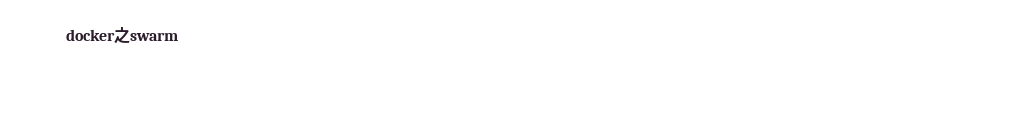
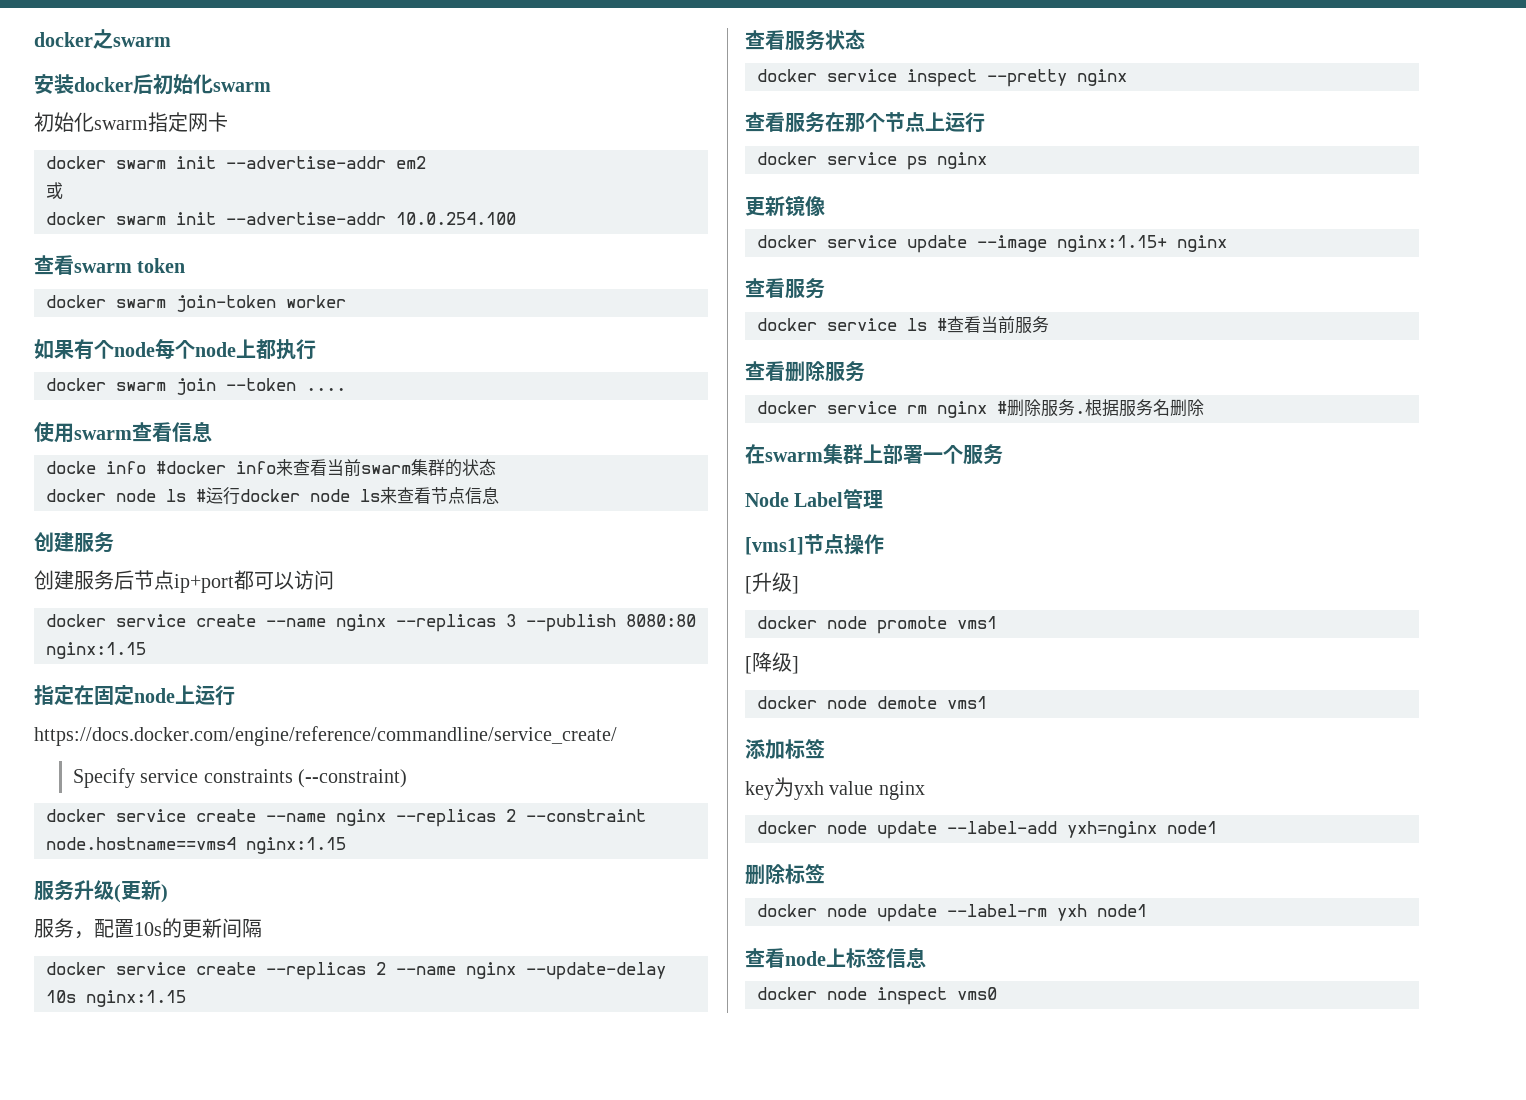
(178, 36) none -> [34,74,271,95] [34,112,228,132] [46,156,426,169] [46,182,63,199] [46,212,516,225] [34,255,186,275] [46,295,346,312] [34,338,316,360] [46,378,346,395] [34,421,212,443] [46,459,496,477] [46,487,499,505] [34,532,114,553] [34,570,334,593] [46,614,696,632] [46,642,146,659] [34,685,235,706] [34,726,617,746] [72,768,407,788] [46,809,646,827] [46,837,346,854] [34,880,168,903] [34,918,262,939] [46,962,666,980] [46,990,186,1007] [745,29,865,51] [757,69,1127,87] [745,112,985,133] [757,152,987,170] [745,195,825,217] [757,235,1227,253] [745,278,825,299] [757,316,1049,334] [745,361,865,382] [757,399,1204,418] [745,444,1003,465] [745,489,884,509] [745,534,884,555] [745,572,799,594] [757,616,997,634] [745,652,799,674] [757,696,987,709] [745,739,825,759] [745,777,925,800] [757,821,1217,839] [745,864,825,885] [757,904,1147,922] [745,947,926,968] [757,987,997,1005] // 安装docker后初始化swarm // 初始化swarm指定网卡 // docker swarm init --advertise-addr em2 // 或 // docker swarm init --advertise-addr 10.0.254.100 // 查看swarm token // docker swarm join-token worker // 如果有个node每个node上都执行 // docker swarm join --token .... // 使用swarm查看信息 // docke info #docker info来查看当前swarm集群的状态 // docker node ls #运行docker node ls来查看节点信息 // 创建服务 // 创建服务后节点ip+port都可以访问 // docker service create --name nginx --replicas 3 --publish 8080:80 nginx:1.15 // 指定在固定node上运行 // https://docs.docker.com/engine/reference/commandline/service_create/ // Specify service constraints (--constraint) // docker service create --name nginx --replicas 2 --constraint node.hostname==vms4 nginx:1.15 // 服务升级(更新) // 服务，配置10s的更新间隔 // docker service create --replicas 2 --name nginx --update-delay 10s nginx:1.15 // 查看服务状态 // docker service inspect --pretty nginx // 查看服务在那个节点上运行 // docker service ps nginx // 更新镜像 // docker service update --image nginx:1.15+ nginx // 查看服务 // docker service ls #查看当前服务 // 查看删除服务 // docker service rm nginx #删除服务.根据服务名删除 // 在swarm集群上部署一个服务 // Node Label管理 // [vms1]节点操作 // [升级] // docker node promote vms1 // [降级] // docker node demote vms1 // 添加标签 // key为yxh value nginx // docker node update --label-add yxh=nginx node1 // 删除标签 // docker node update --label-rm yxh node1 // 查看node上标签信息 // docker node inspect vms0

